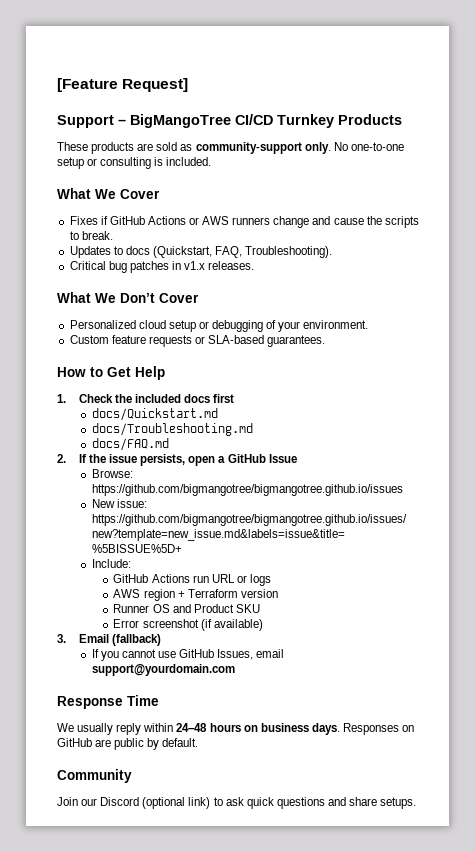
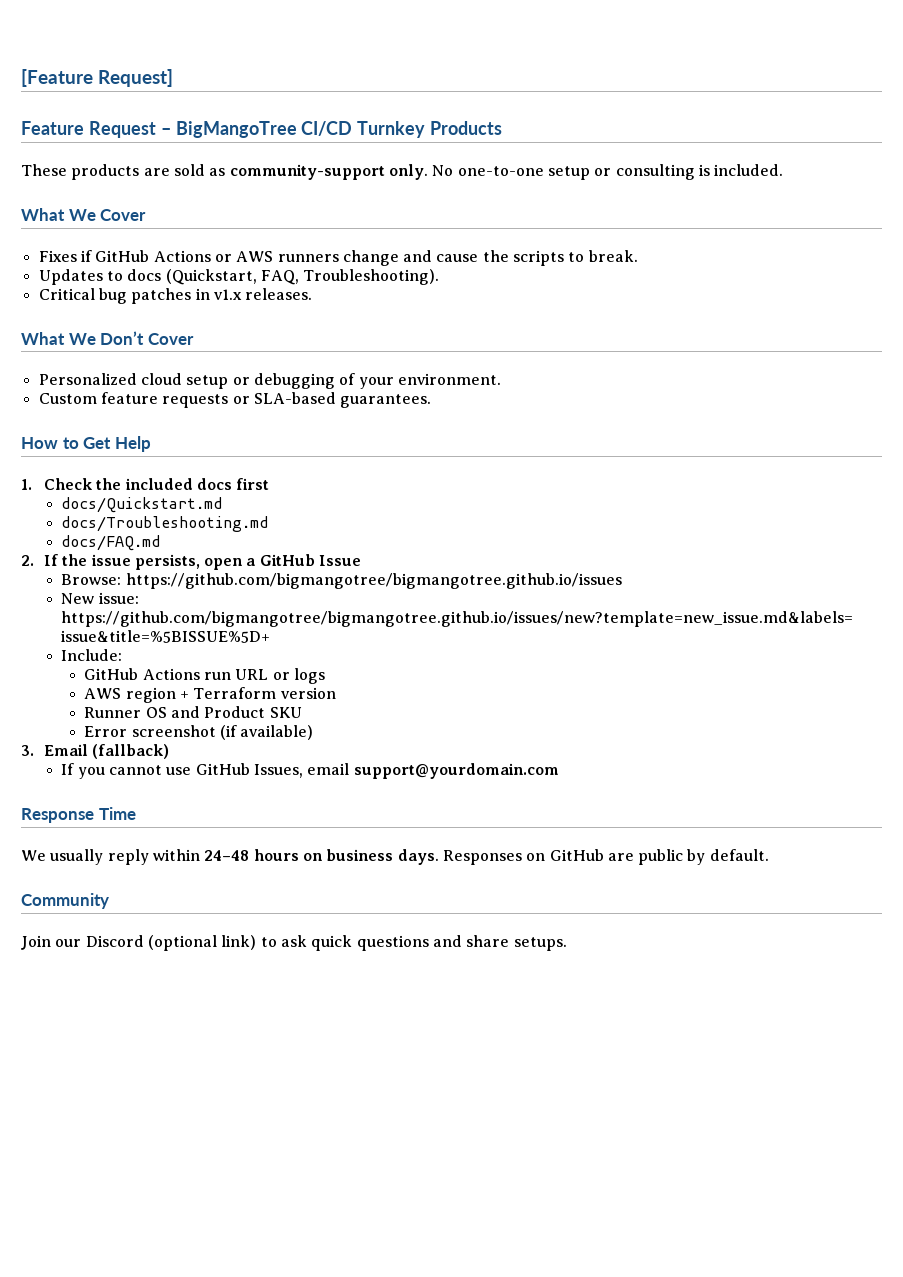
[57,115,114,128] Support -> [21,121,156,138] Feature Request

